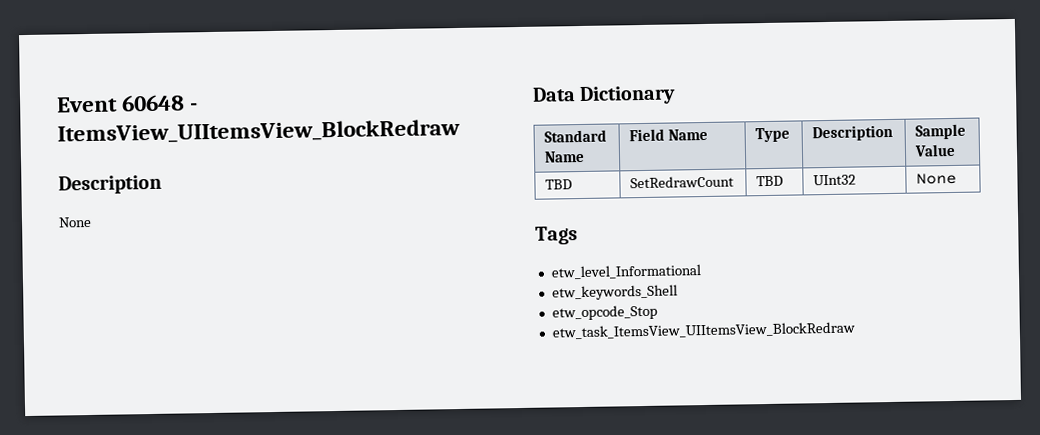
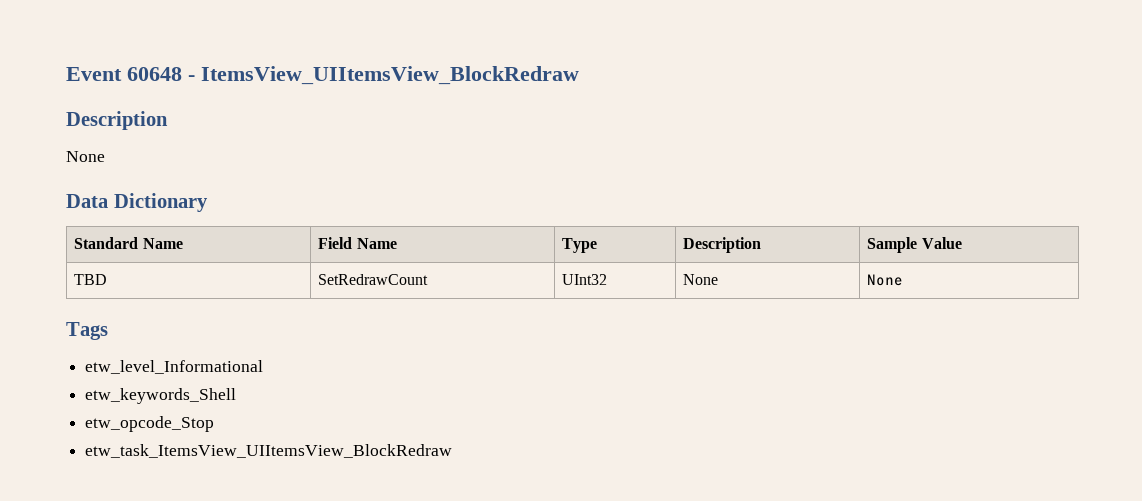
[755,175,783,187] [812,174,856,186] TBD | UInt32 -> [562,274,608,285] [683,274,719,285] UInt32 | None

